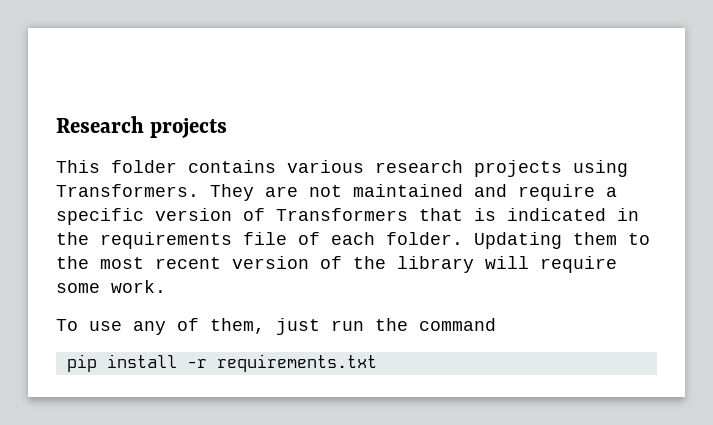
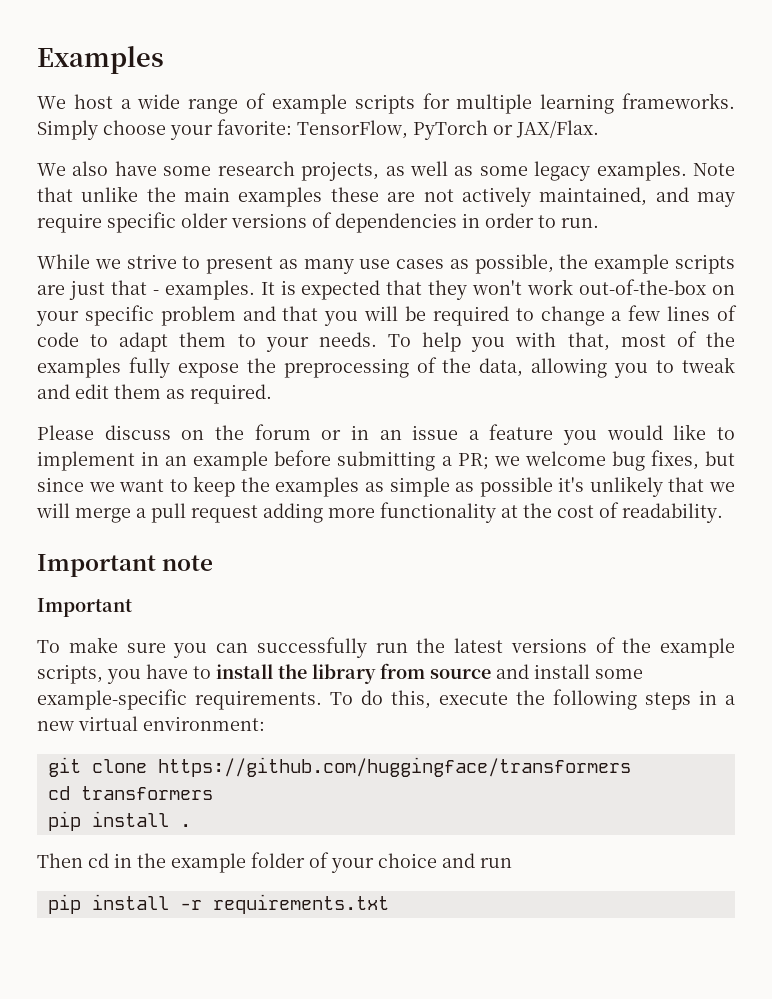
[56,116,228,138] [56,160,628,177] [56,184,617,201] [56,208,639,225] [56,232,650,249] [56,256,617,273] [56,280,166,293] [56,318,496,335] Research projects // This folder contains various research projects using Transformers. They are not maintained and require a specific version of Transformers that is indicated in the requirements file of each folder. Updating them to the most recent version of the library will require some work. // To use any of them, just run the command -> [37,46,164,74] [37,93,735,114] [37,119,599,140] [37,161,735,181] [37,186,736,207] [37,212,599,233] [37,254,735,274] [37,279,735,300] [36,305,737,326] [37,331,735,352] [37,357,735,378] [37,384,272,404] [37,424,735,445] [37,450,736,471] [37,476,735,497] [36,502,723,523] [37,554,214,577] [37,598,132,617] [37,637,735,658] [37,663,643,684] [37,689,735,710] [37,716,265,731] [47,757,631,777] [47,786,213,800] [47,811,191,831] [37,852,512,873] Examples // We host a wide range of example scripts for multiple learning frameworks. Simply choose your favorite: TensorFlow, PyTorch or JAX/Flax. // We also have some research projects, as well as some legacy examples. Note that unlike the main examples these are not actively maintained, and may require specific older versions of dependencies in order to run. // While we strive to present as many use cases as possible, the example scripts are just that - examples. It is expected that they won't work out-of-the-box on your specific problem and that you will be required to change a few lines of code to adapt them to your needs. To help you with that, most of the examples fully expose the preprocessing of the data, allowing you to tweak and edit them as required. // Please discuss on the forum or in an issue a feature you would like to implement in an example before submitting a PR; we welcome bug fixes, but since we want to keep the examples as simple as possible it's unlikely that we will merge a pull request adding more functionality at the cost of readability. // Important note // Important // To make sure you can successfully run the latest versions of the example scripts, you have to install the library from source and install some example-specific requirements. To do this, execute the following steps in a new virtual environment: // git clone https://github.com/huggingface/transformers // cd transformers // pip install . // Then cd in the example folder of your choice and run

